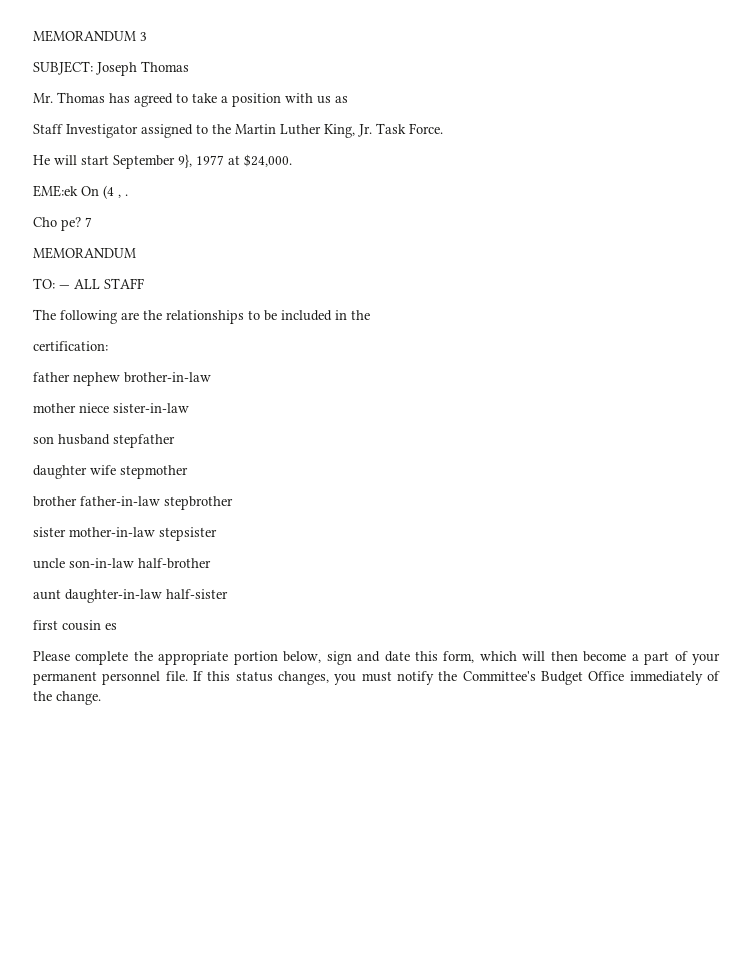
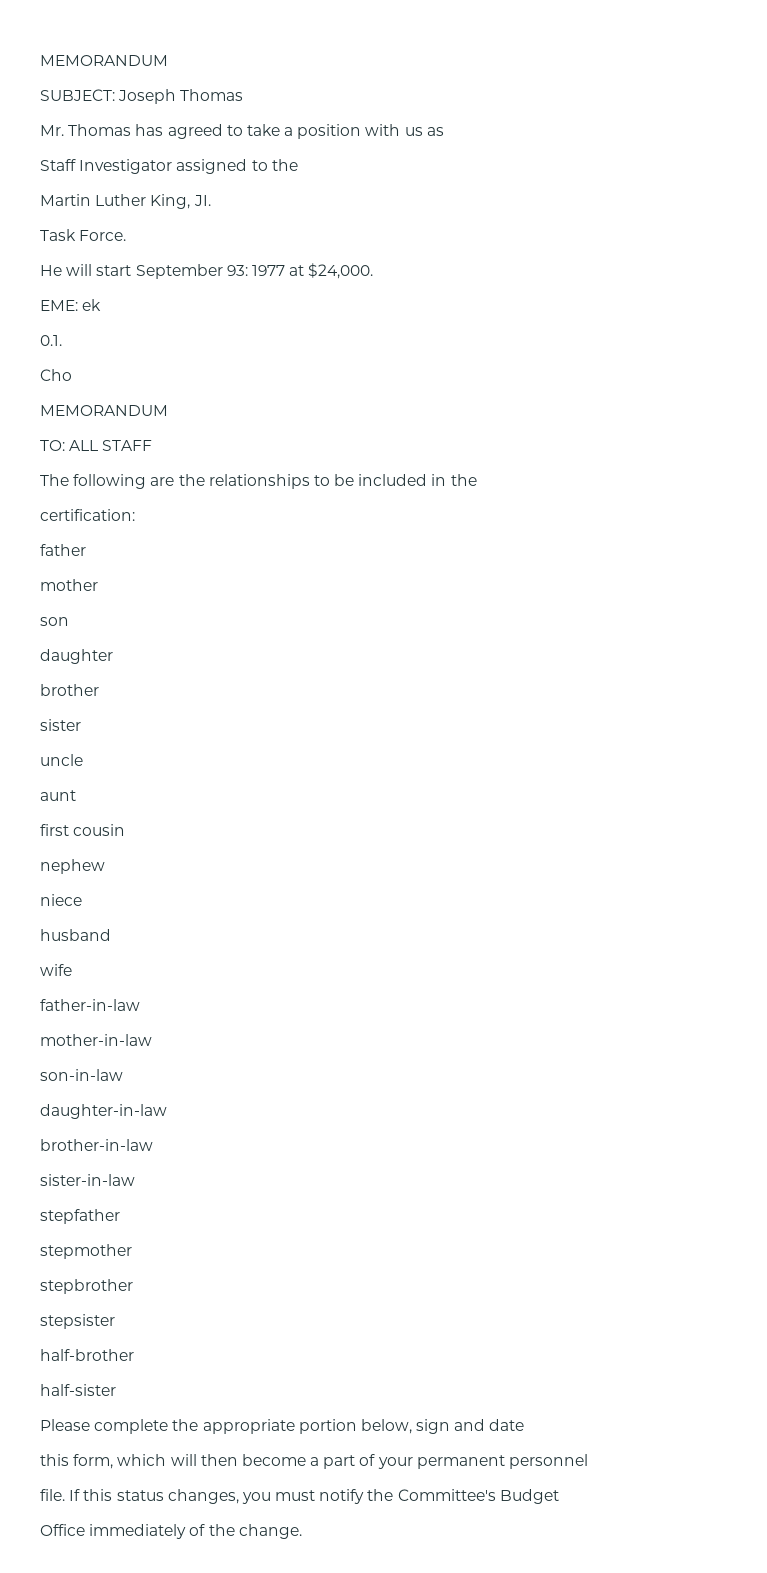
[33,30,147,42] MEMORANDUM 3 -> [40,55,168,66] MEMORANDUM
(231, 129) none -> (298, 165) //
[358,124,372,137] Jr. -> [193,195,211,206] JI. //
[178,154,192,168] 9}, -> [226,265,248,276] 93:
[33,185,128,199] EME:ek On (4 , . -> [40,299,102,311] [40,335,62,346] EME: ek // 0.1.
[61,217,92,231] pe? 7 -> (72, 375) none
[59,285,70,289] — -> (65, 445) none
[73,372,211,386] nephew brother-in-law -> (86, 550) none
[79,403,189,413] niece sister-in-law -> (98, 585) none
[58,434,175,448] husband stepfather -> (69, 621) none
[90,465,188,479] wife stepmother -> (113, 656) none
[80,496,233,510] father-in-law stepbrother -> (99, 690) none
[69,527,217,541] mother-in-law stepsister -> (81, 725) none
[69,558,211,569] son-in-law half-brother -> (83, 760) none
[65,589,228,603] daughter-in-law half-sister -> (76, 795) none
[105,623,117,630] es -> [40,859,105,874] [40,894,82,906] [40,929,111,941] [40,964,72,976] [40,999,140,1011] [40,1034,152,1046] [40,1069,123,1081] [40,1104,167,1119] [40,1139,153,1151] [40,1174,135,1186] [40,1209,120,1224] [40,1244,132,1259] [40,1279,133,1294] [40,1314,115,1329] [40,1349,134,1361] [40,1384,116,1396] // nephew // niece // husband // wife // father-in-law // mother-in-law // son-in-law // daughter-in-law // brother-in-law // sister-in-law // stepfather // stepmother // stepbrother // stepsister // half-brother // half-sister
(410, 656) none -> (525, 1425) //
(161, 678) none -> (589, 1461) //
(583, 678) none -> (559, 1496) //

